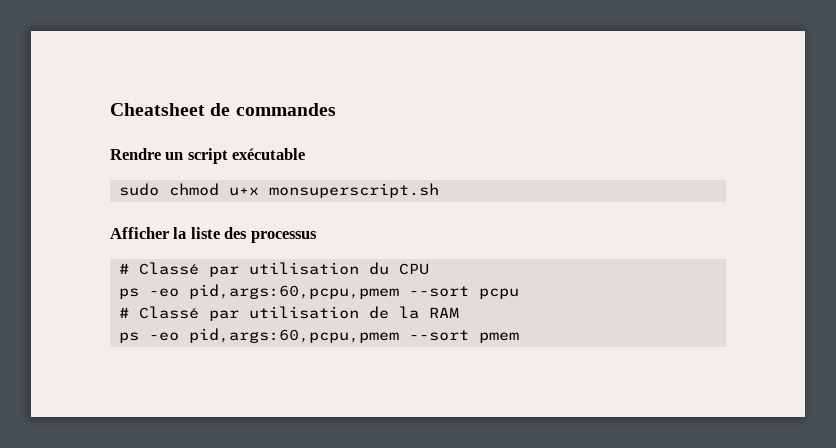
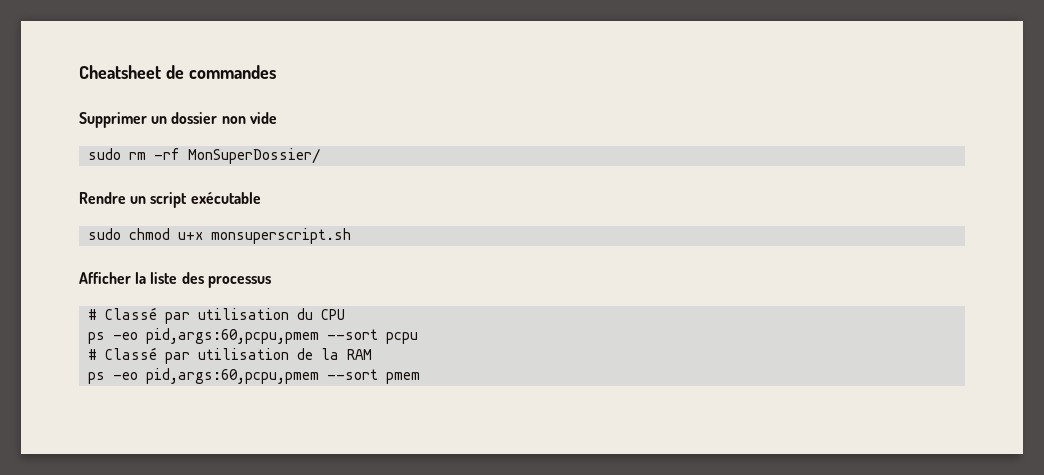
(336, 109) none -> [79,112,277,128] [88,148,320,164] // Supprimer un dossier non vide // sudo rm -rf MonSuperDossier/

